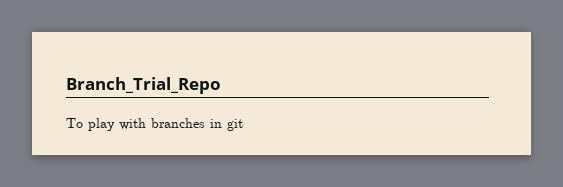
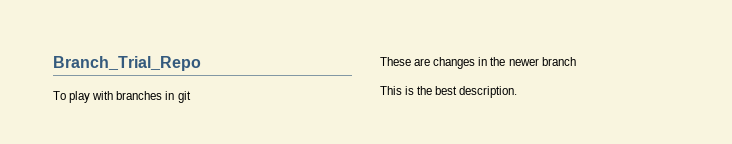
(243, 125) none -> [380,57,576,69] [380,86,518,98] // These are changes in the newer branch // This is the best description.

